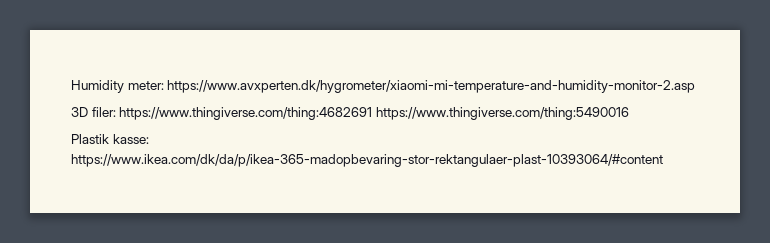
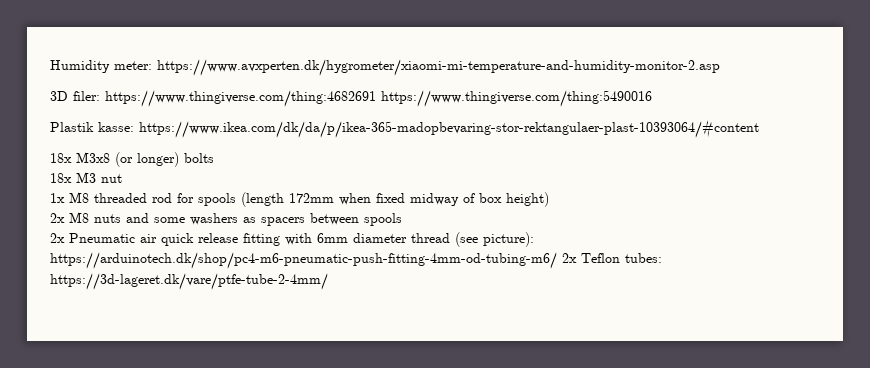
(663, 160) none -> [50,152,214,167] [50,172,122,183] [50,192,549,207] [50,212,402,226] [50,232,534,247] [50,252,662,269] [50,273,328,290] // 18x M3x8 (or longer) bolts // 18x M3 nut // 1x M8 threaded rod for spools (length 172mm when fixed midway of box height) // 2x M8 nuts and some washers as spacers between spools // 2x Pneumatic air quick release fitting with 6mm diameter thread (see picture): https://arduinotech.dk/shop/pc4-m6-pneumatic-push-fitting-4mm-od-tubing-m6/ 2x Teflon tubes: https://3d-lageret.dk/vare/ptfe-tube-2-4mm/

